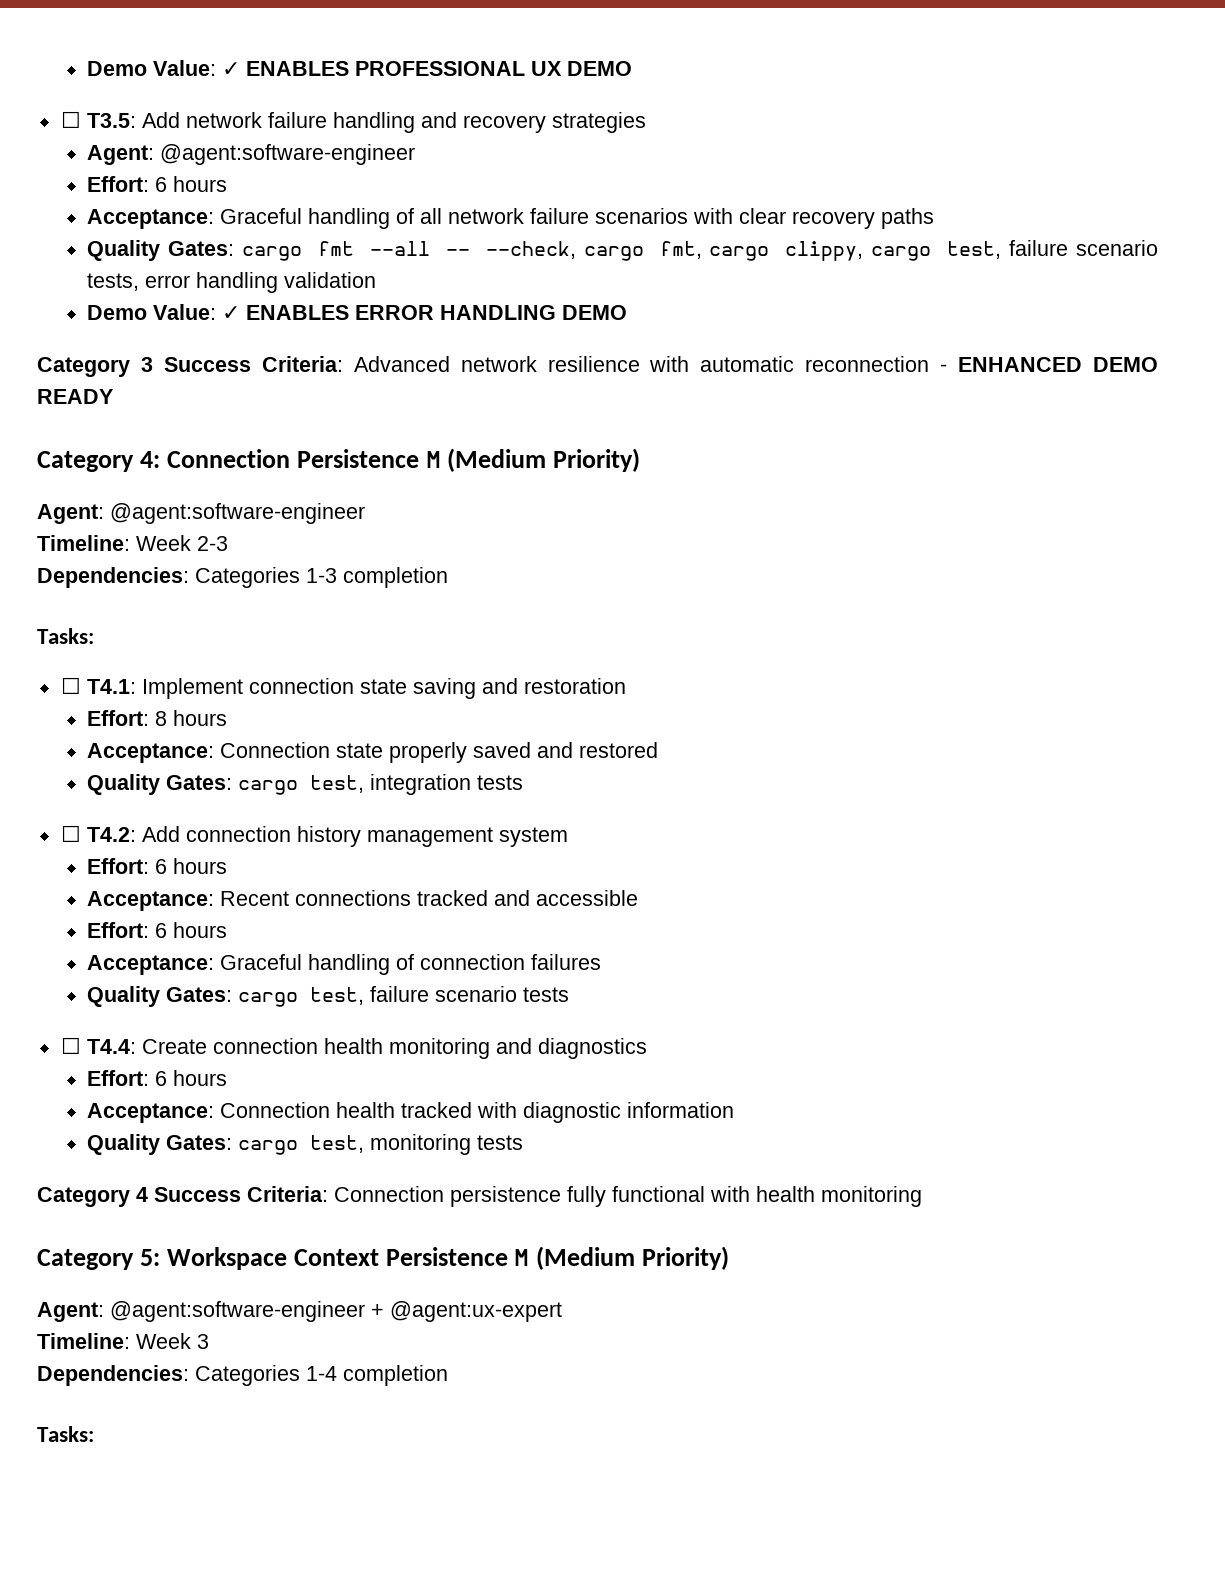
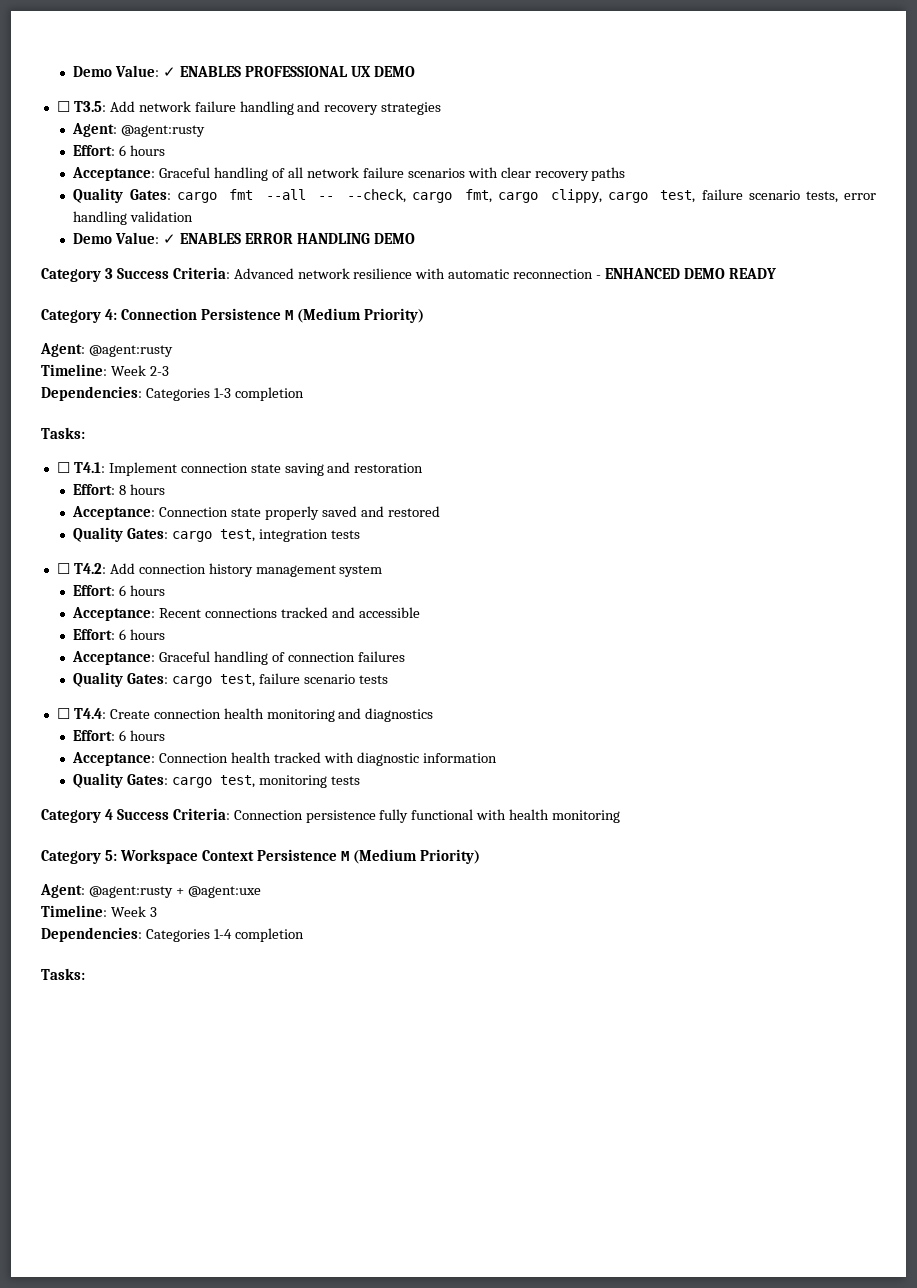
[160,144,416,165] @agent:software-engineer -> [121,125,206,137] @agent:rusty
[110,503,365,524] @agent:software-engineer -> [88,345,173,357] @agent:rusty
[110,1301,562,1322] @agent:software-engineer + @agent:ux-expert -> [88,886,261,898] @agent:rusty + @agent:uxe

